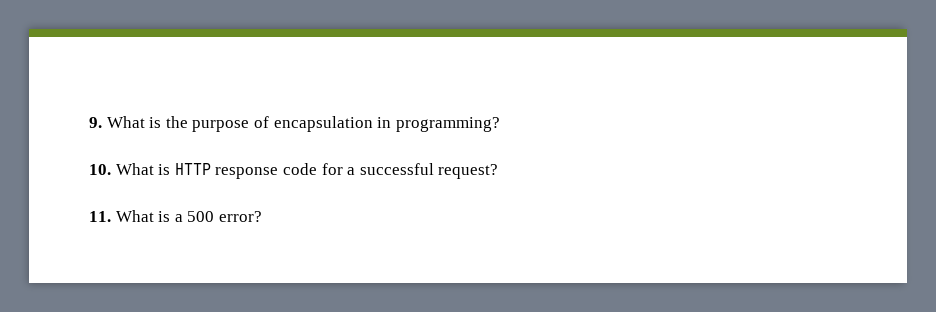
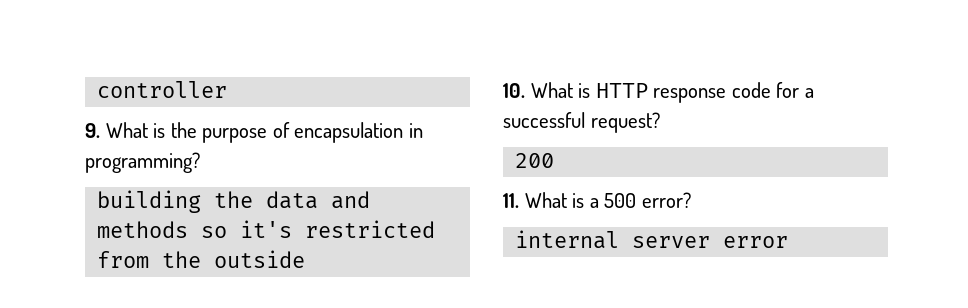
(89, 122) none -> [97,81,228,98] controller //
(500, 124) none -> [97,190,371,213] [97,220,436,238] [97,250,306,268] // building the data and methods so it's restricted from the outside
(499, 171) none -> [515,153,555,168] // 200
(262, 216) none -> [515,230,789,249] // internal server error

